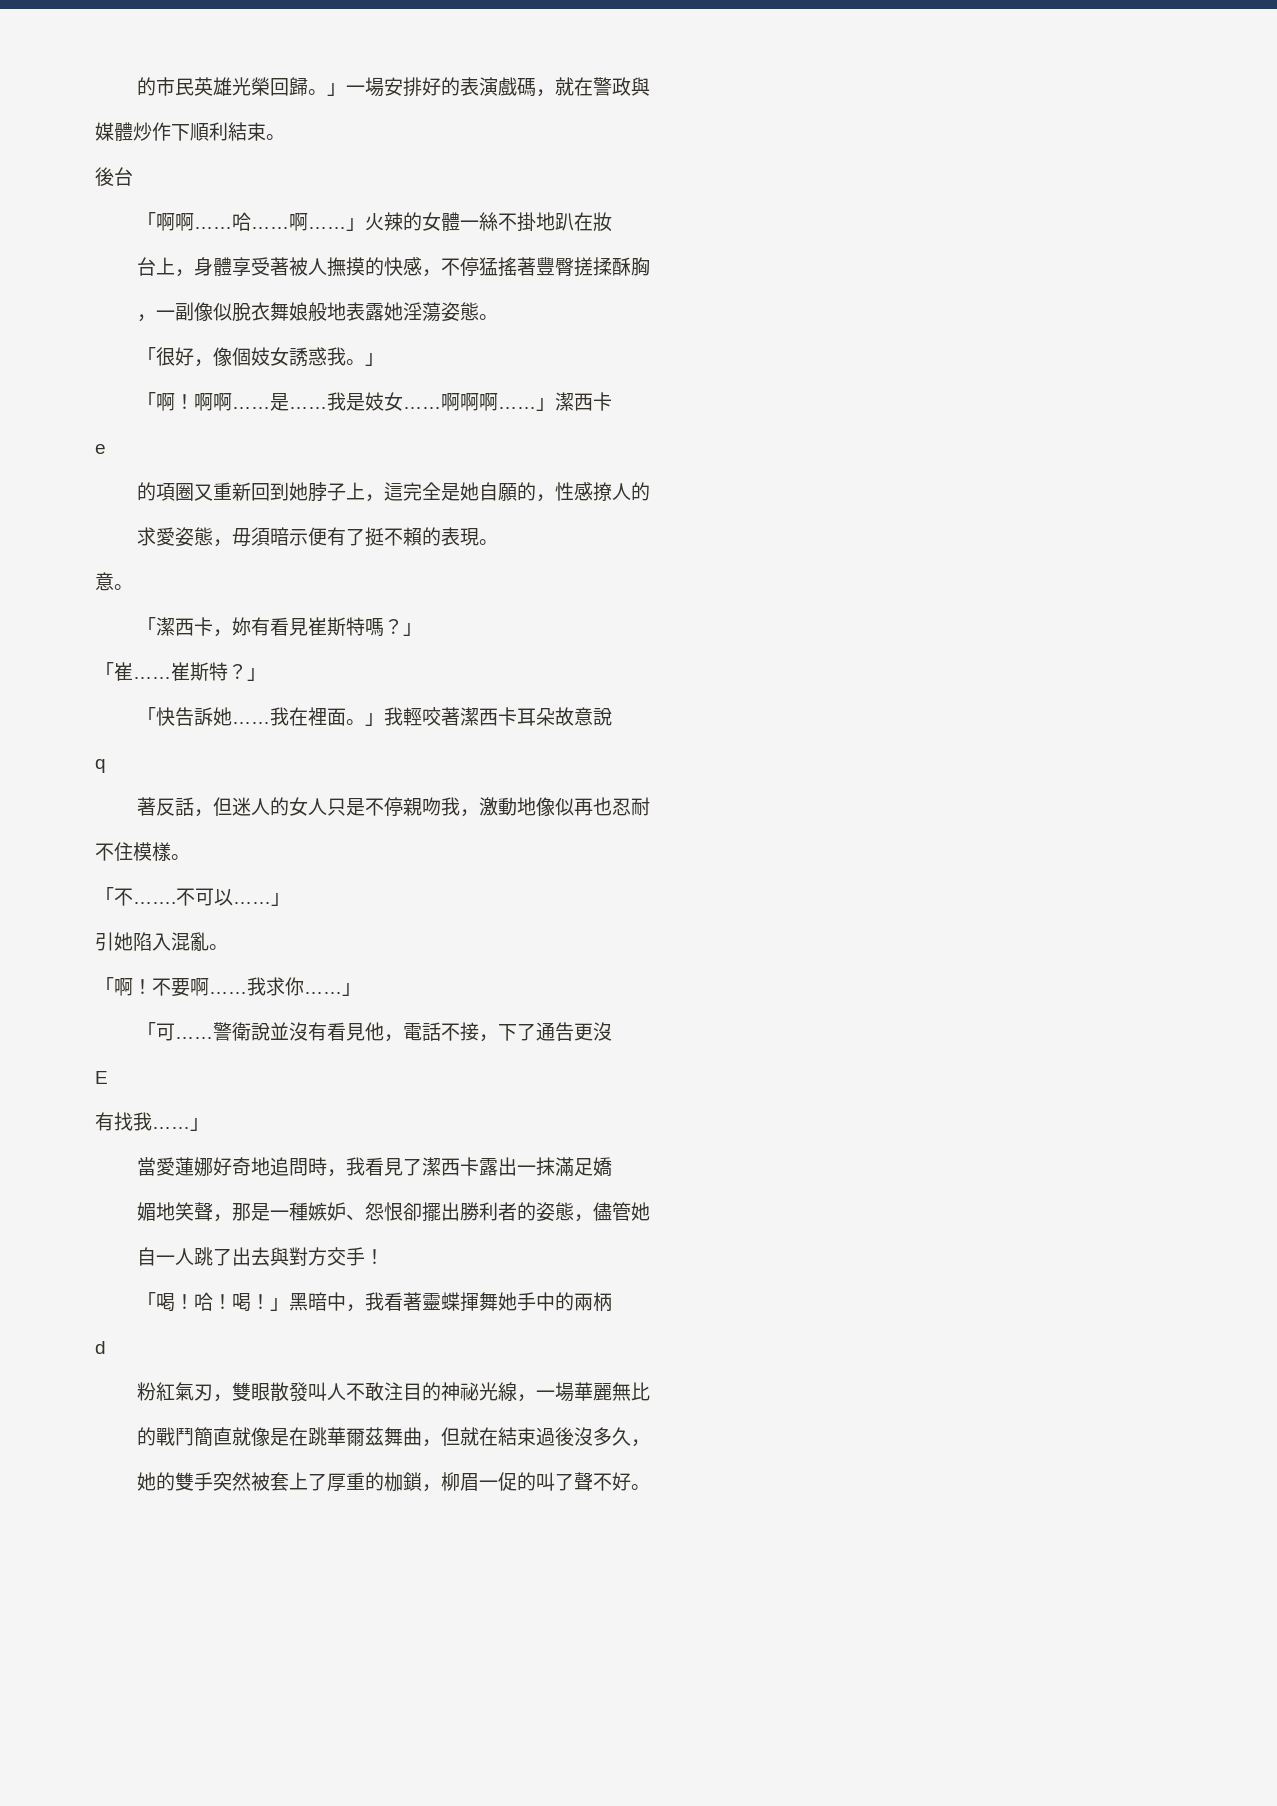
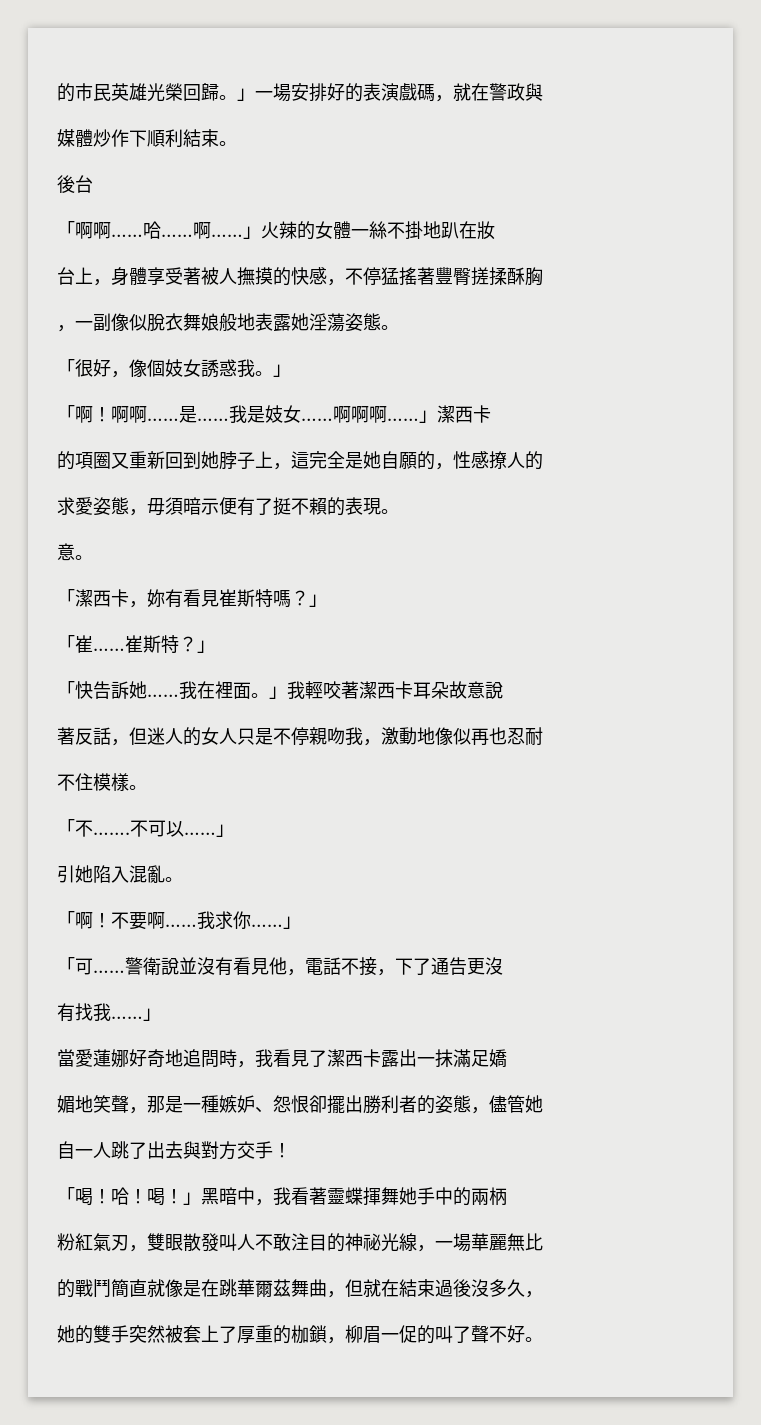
[95,444,106,454] // e -> (491, 414) none
[95,759,106,773] // q -> (503, 690) none
[95,1071,108,1084] // E -> (503, 966) none
[95,1341,106,1354] // d -> (507, 1196) none

